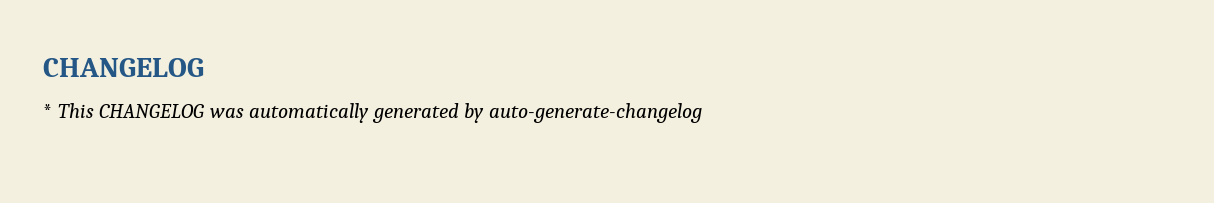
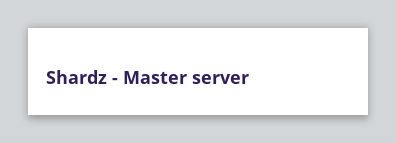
[43,58,204,77] [43,103,702,123] CHANGELOG // * This CHANGELOG was automatically generated by auto-generate-changelog -> [46,70,249,84] Shardz - Master server

